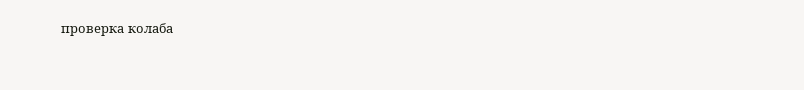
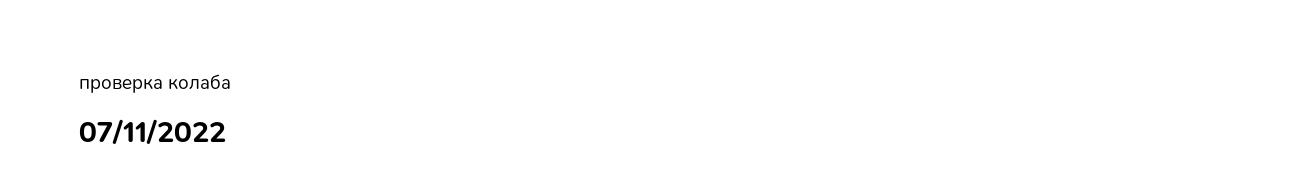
(173, 28) none -> [79,118,226,145] // 07/11/2022

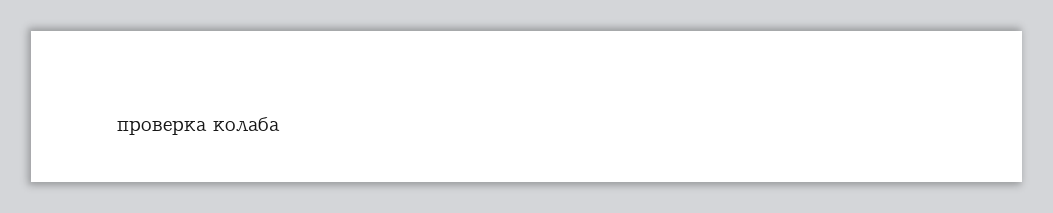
[79,118,226,145] // 07/11/2022 -> (280, 124) none

